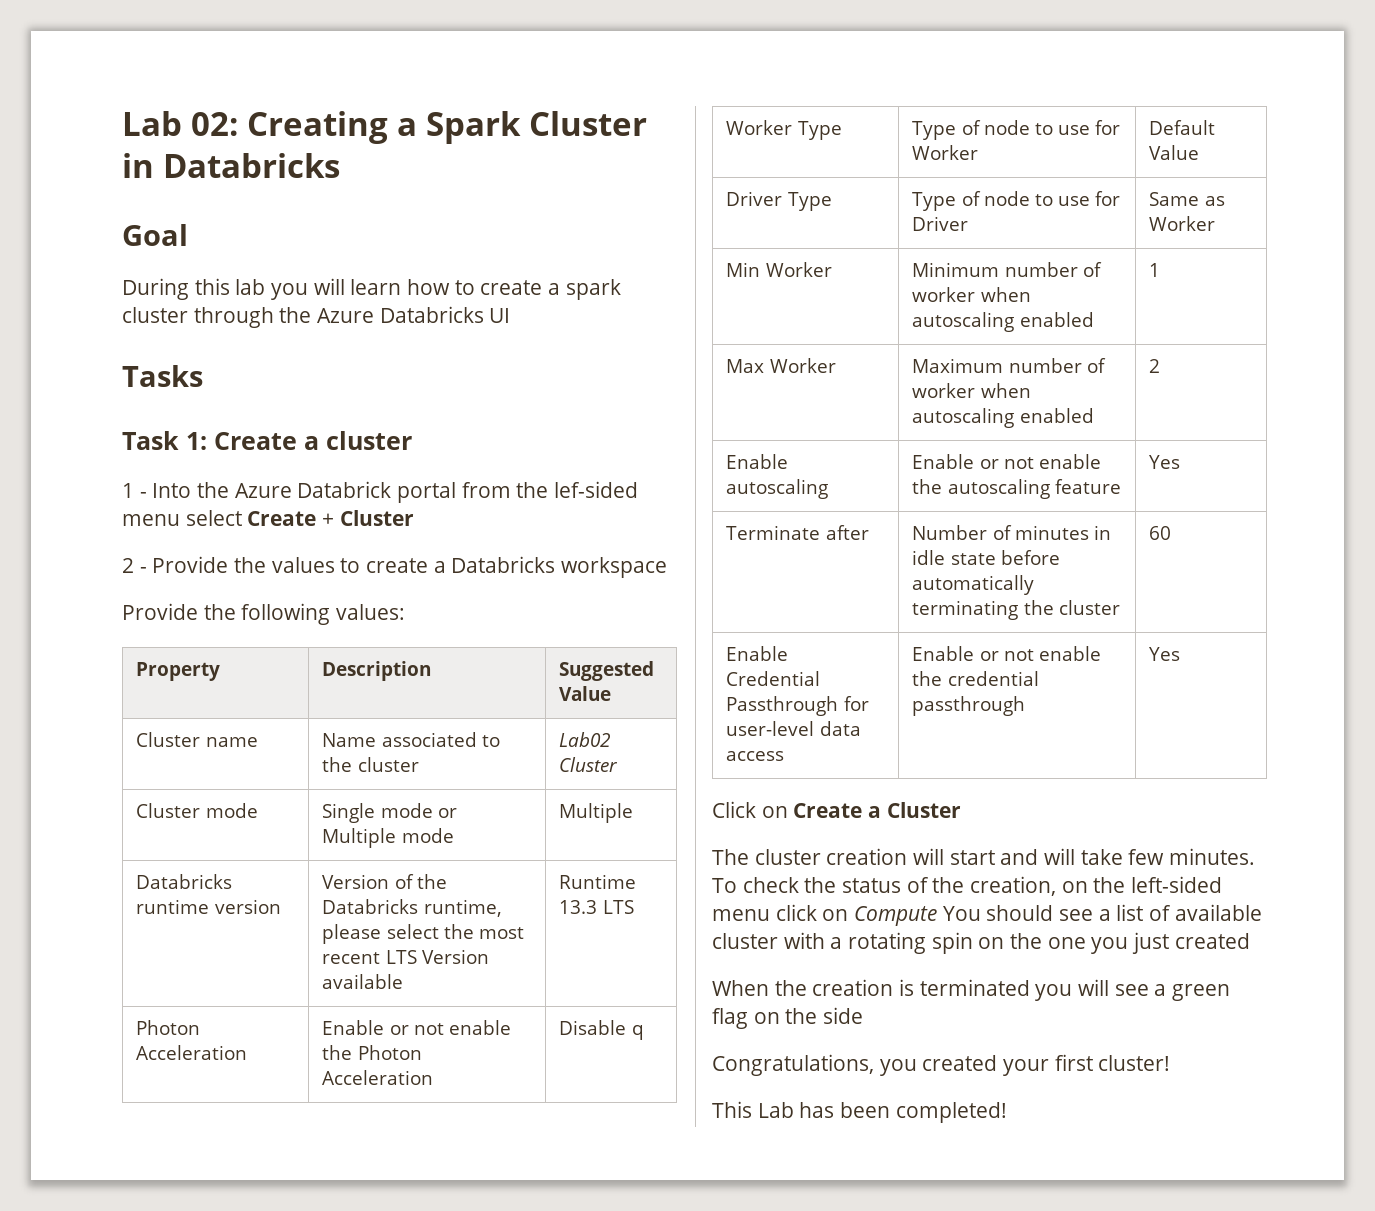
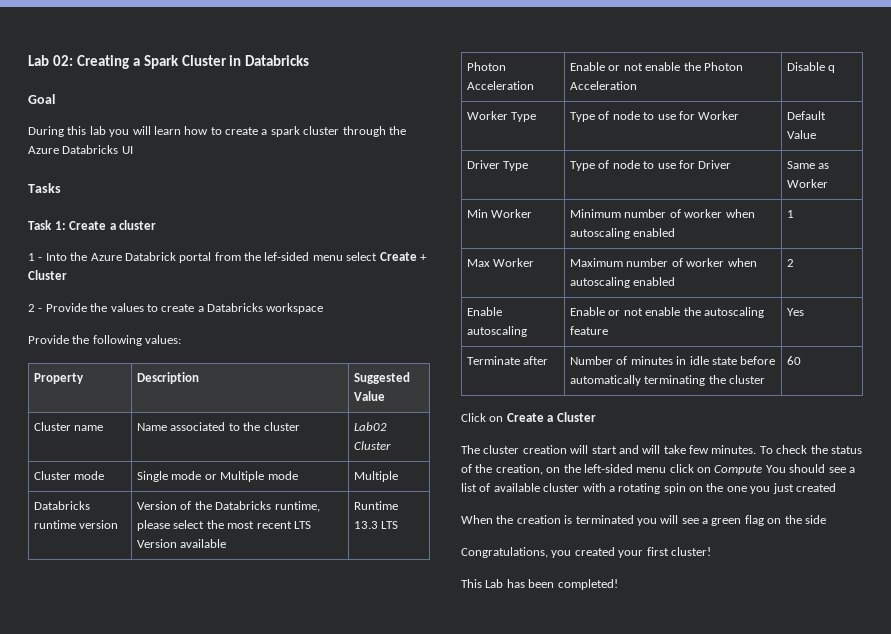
[726,646,789,661] [726,671,821,686] [726,696,869,716] [726,721,861,736] [726,751,785,761] [912,646,1101,661] [912,671,1039,686] [912,696,1026,716] [1149,647,1181,661] // Enable Credential Passthrough for user-level data access | Enable or not enable the credential passthrough | Yes -> (802, 360) none

